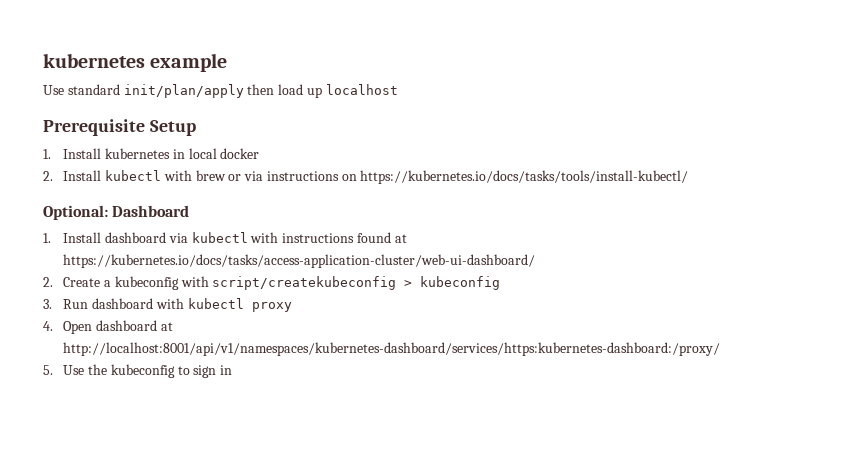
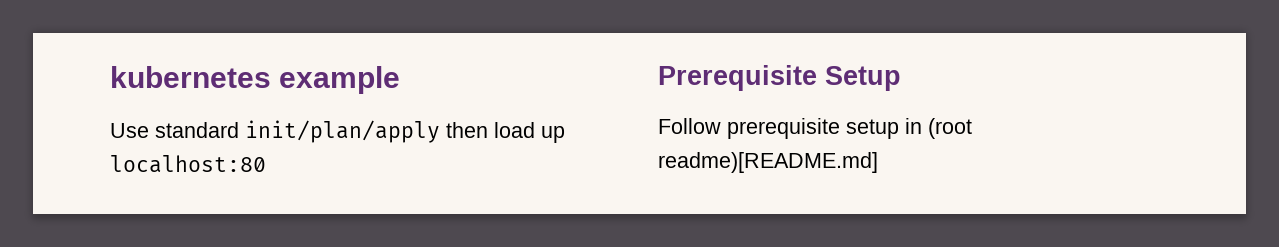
[325,84,398,95] localhost -> [110,155,266,173] localhost:80
[43,148,260,159] [43,170,689,184] [43,205,190,220] [43,232,407,243] [63,254,536,268] [43,276,501,290] [43,298,292,312] [43,320,173,334] [63,342,721,356] [43,364,233,378] 1. Install kubernetes in local docker // 2. Install kubectl with brew or via instructions on https://kubernetes.io/docs/tasks/tools/install-kubectl/ // Optional: Dashboard // 1. Install dashboard via kubectl with instructions found at https://kubernetes.io/docs/tasks/access-application-cluster/web-ui-dashboard/ // 2. Create a kubeconfig with script/createkubeconfig > kubeconfig // 3. Run dashboard with kubectl proxy // 4. Open dashboard at http://localhost:8001/api/v1/namespaces/kubernetes-dashboard/services/https:kubernetes-dashboard:/proxy/ // 5. Use the kubeconfig to sign in -> [658,118,972,139] [658,152,878,173] Follow prerequisite setup in (root readme)[README.md]

